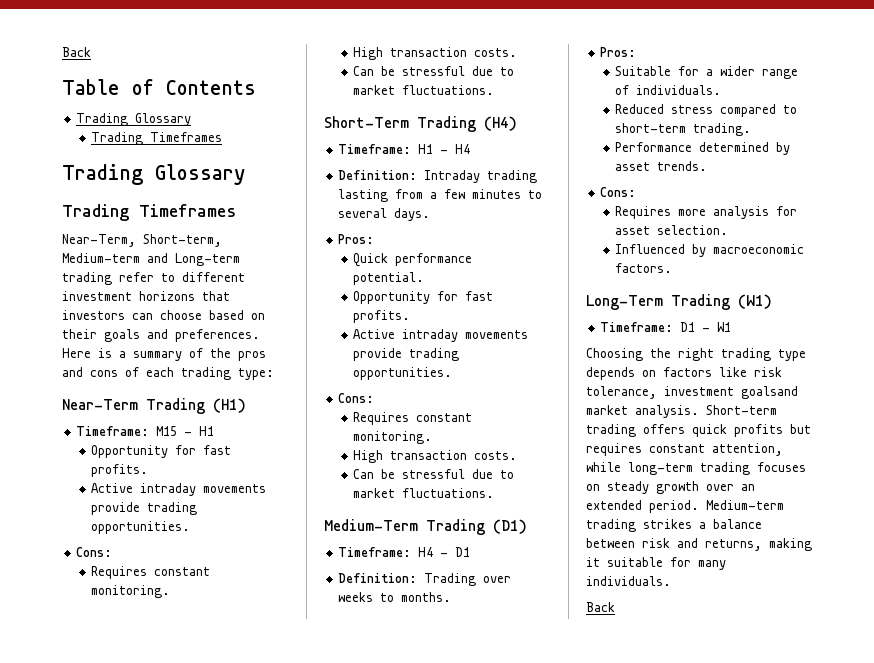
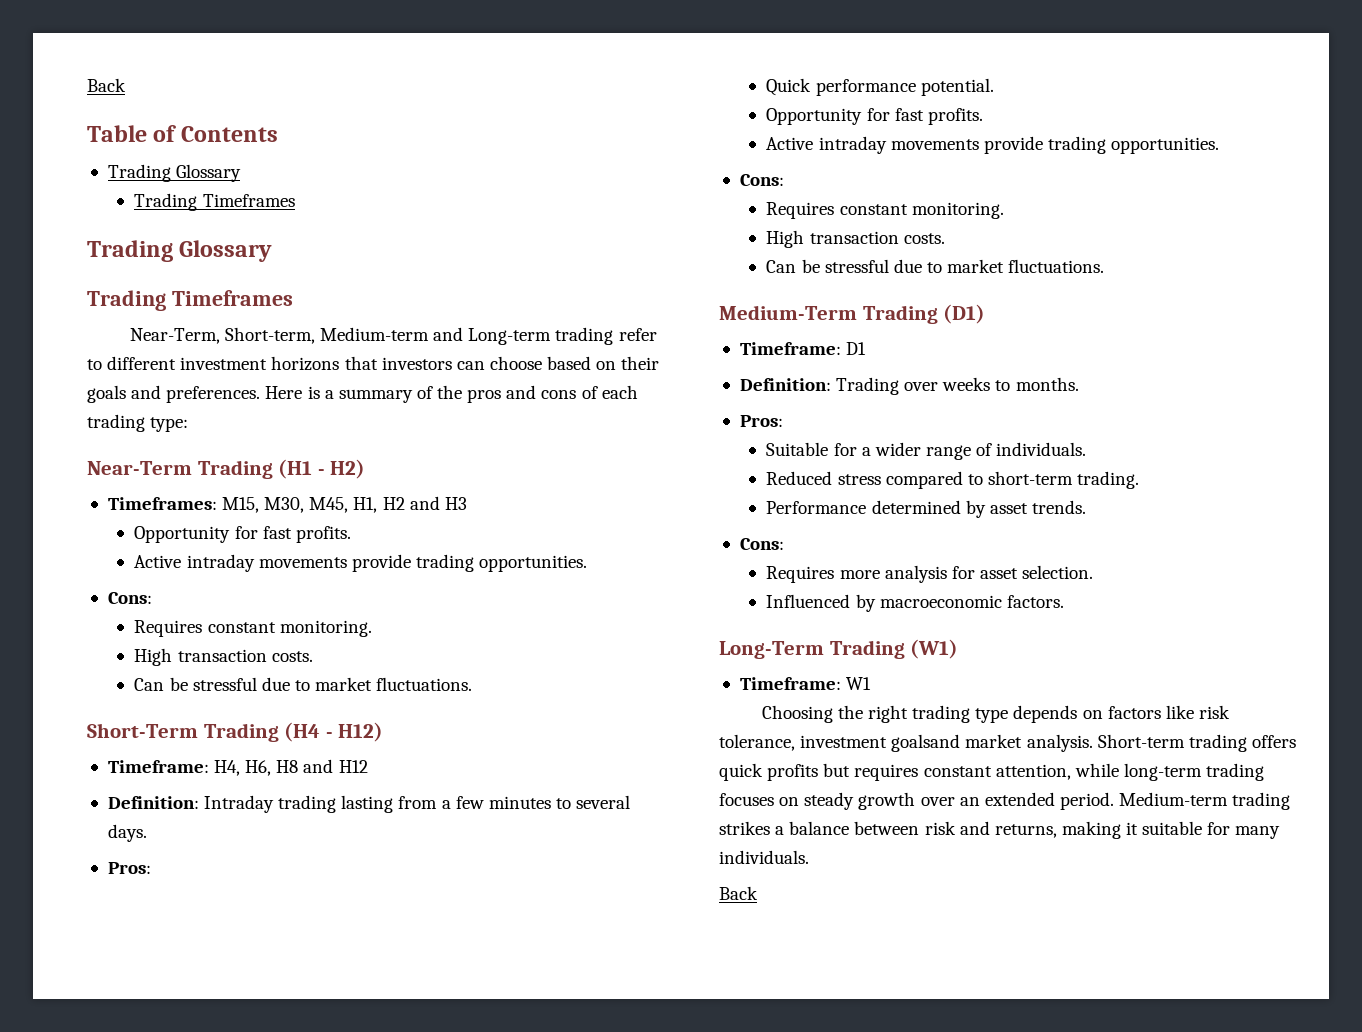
[213,398,246,413] [76,426,215,436] (H1) // Timeframe: M15 - H1 -> [278,459,366,479] [107,496,467,513] (H1 - H2) // Timeframes: M15, M30, M45, H1, H2 and H3
[484,116,517,131] [338,144,471,154] (H4) // Timeframe: H1 - H4 -> [284,722,384,742] [107,759,368,776] (H4 - H12) // Timeframe: H4, H6, H8 and H12
[418,547,449,557] H4 - -> (841, 348) none
[680,322,711,332] D1 - -> (841, 683) none

